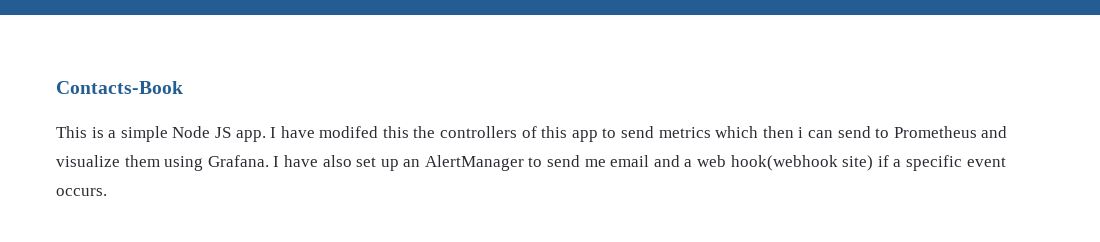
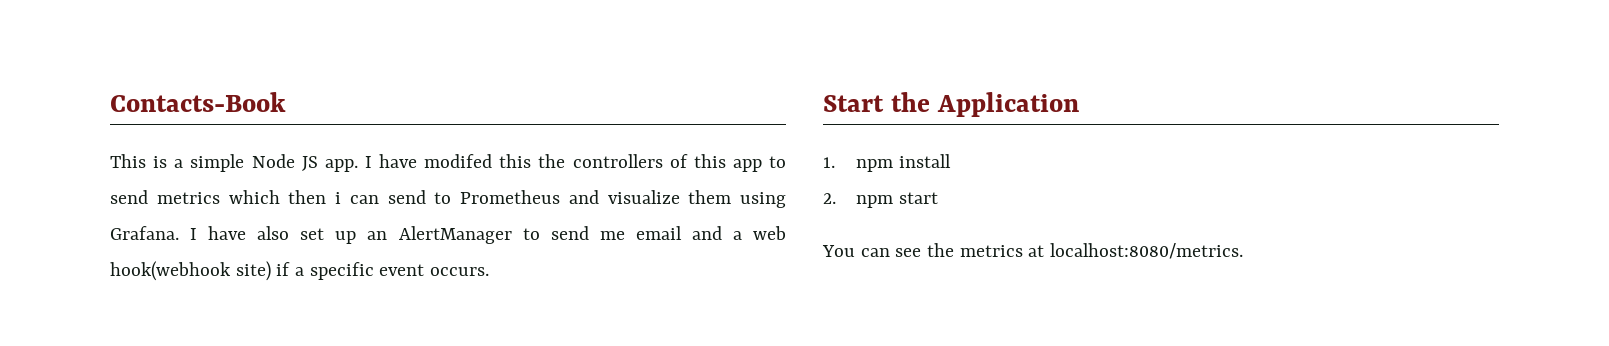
(107, 192) none -> [823,92,1079,117] [823,154,951,172] [823,192,938,208] [822,243,1244,259] // Start the Application // 1. npm install // 2. npm start // You can see the metrics at localhost:8080/metrics.

